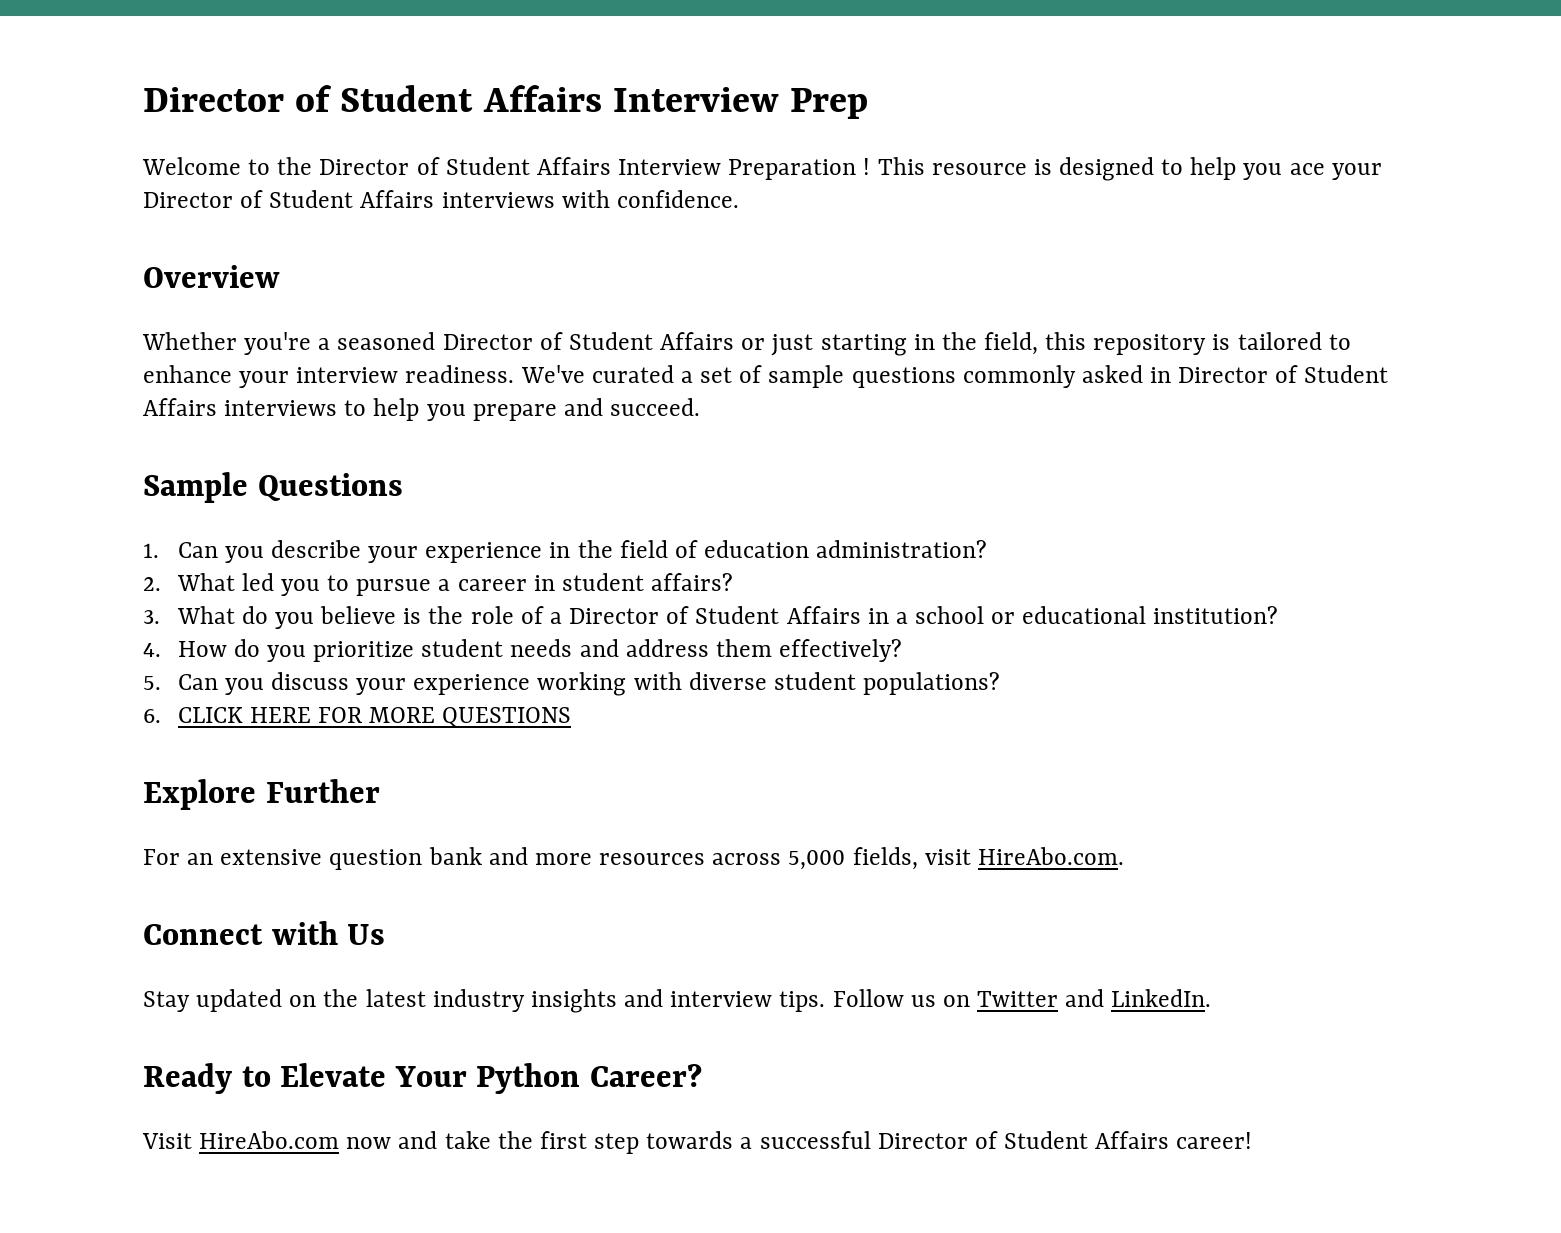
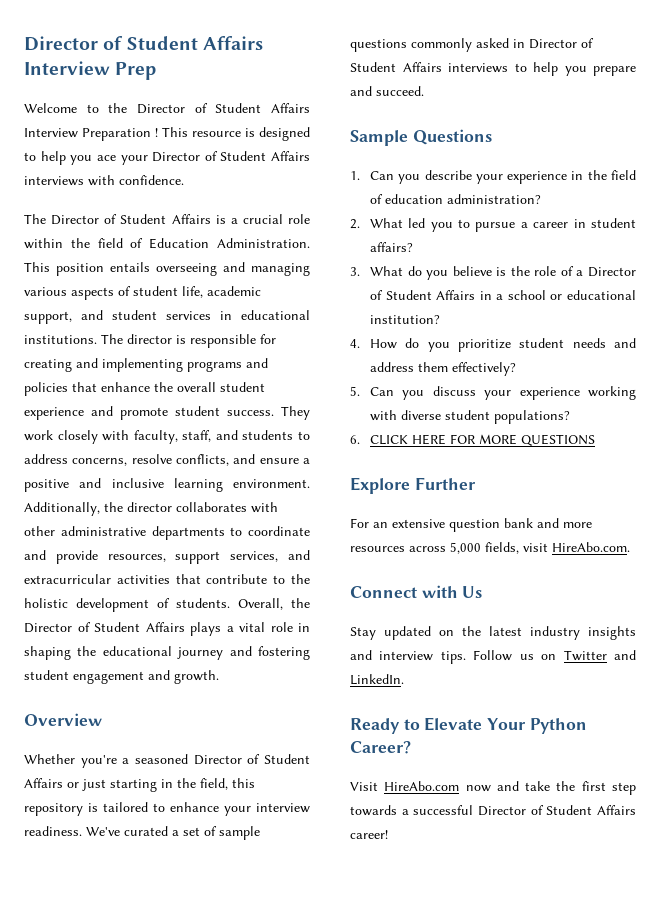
(739, 199) none -> [24,214,310,225] [24,238,310,249] [24,262,310,276] [24,286,261,300] [24,310,310,324] [24,334,276,348] [24,358,268,372] [24,382,265,396] [24,406,310,420] [24,430,310,444] [24,454,311,466] [24,478,310,492] [24,502,278,516] [24,526,310,540] [24,550,310,564] [24,574,311,584] [24,598,310,612] [24,622,310,636] [24,646,310,660] [24,670,219,684] // The Director of Student Affairs is a crucial role within the field of Education Administration. This position entails overseeing and managing various aspects of student life, academic support, and student services in educational institutions. The director is responsible for creating and implementing programs and policies that enhance the overall student experience and promote student success. They work closely with faculty, staff, and students to address concerns, resolve conflicts, and ensure a positive and inclusive learning environment. Additionally, the director collaborates with other administrative departments to coordinate and provide resources, support services, and extracurricular activities that contribute to the holistic development of students. Overall, the Director of Student Affairs plays a vital role in shaping the educational journey and fostering student engagement and growth.

